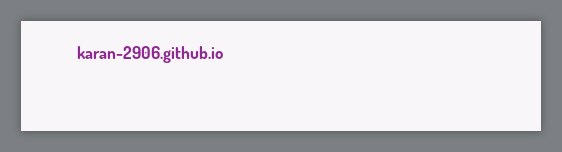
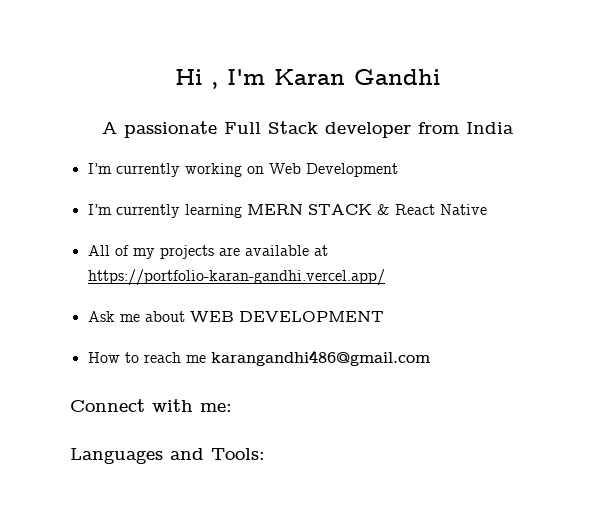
[77,46,223,63] karan-2906.github.io -> [175,69,440,89] [102,121,514,138] [87,163,398,177] [87,204,487,218] [87,245,328,259] [87,269,385,286] [87,311,384,322] [87,350,430,366] [70,399,232,412] [70,448,265,464] Hi , I'm Karan Gandhi // A passionate Full Stack developer from India // I’m currently working on Web Development // I’m currently learning MERN STACK & React Native // All of my projects are available at https://portfolio-karan-gandhi.vercel.app/ // Ask me about WEB DEVELOPMENT // How to reach me karangandhi486@gmail.com // Connect with me: // Languages and Tools:

